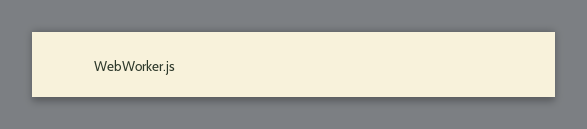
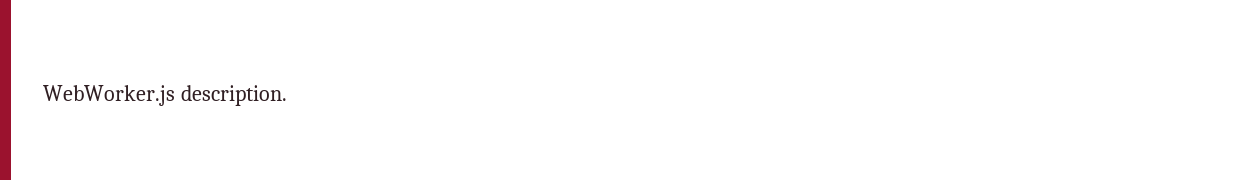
(175, 67) none -> [180,85,287,106] description.

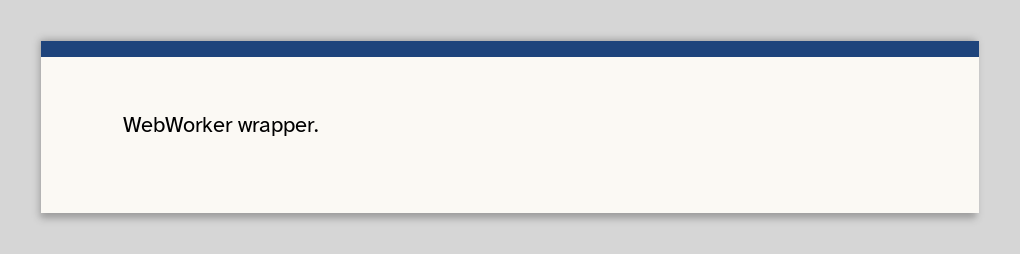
[43,85,287,106] WebWorker.js description. -> [123,117,319,136] WebWorker wrapper.

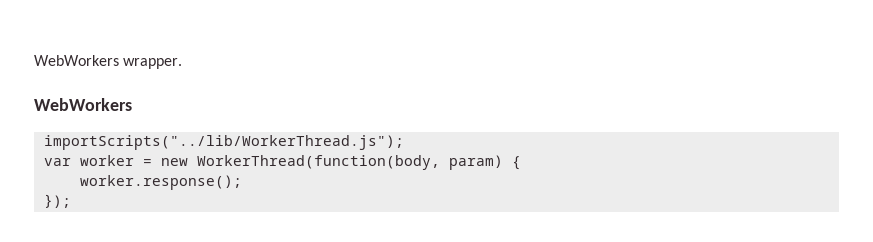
[123,117,233,132] WebWorker -> [34,55,119,66] WebWorkers
(319, 128) none -> [34,98,132,111] [43,135,404,150] [43,155,521,170] [79,175,242,190] [43,194,71,208] // WebWorkers // importScripts("../lib/WorkerThread.js"); // var worker = new WorkerThread(function(body, param) { // worker.response(); // });

